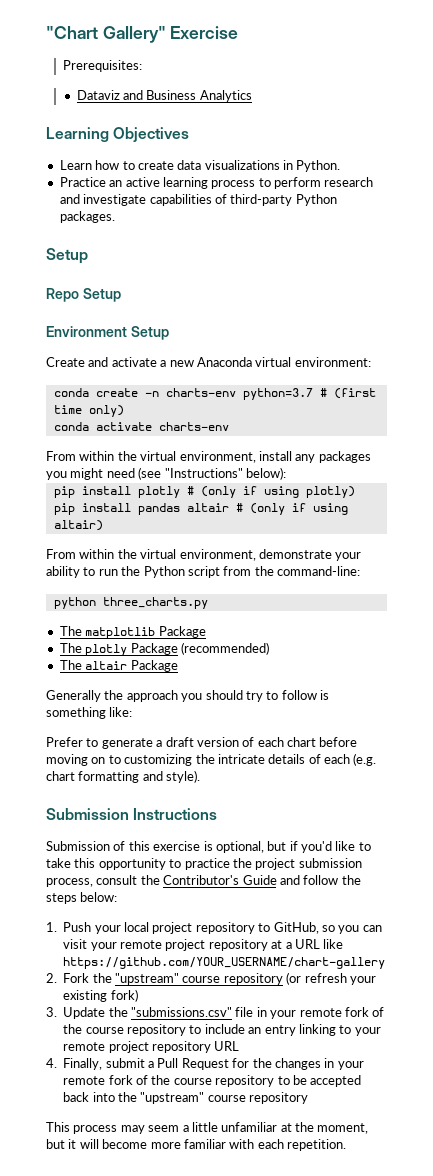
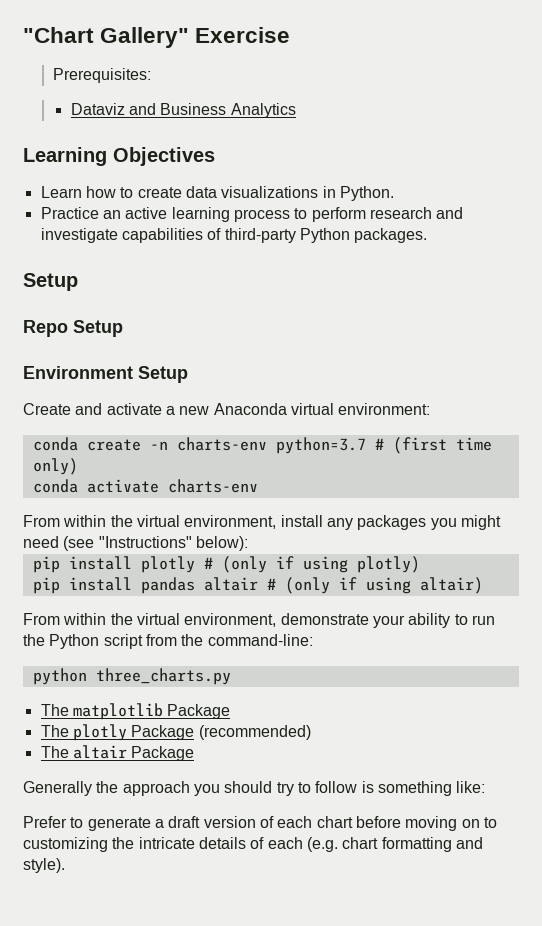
[46,808,218,820] [46,841,371,853] [46,858,362,870] [46,875,361,887] [46,892,118,904] [46,922,382,934] [63,939,344,951] [63,957,386,969] [46,972,376,985] [63,989,138,1002] [46,1007,385,1019] [63,1024,381,1036] [63,1041,240,1053] [46,1058,364,1070] [63,1075,362,1087] [63,1092,309,1104] [46,1122,369,1134] [46,1139,346,1151] // Submission Instructions // Submission of this exercise is optional, but if you'd like to take this opportunity to practice the project submission process, consult the Contributor's Guide and follow the steps below: // 1. Push your local project repository to GitHub, so you can visit your remote project repository at a URL like https://github.com/YOUR_USERNAME/chart-gallery // 2. Fork the "upstream" course repository (or refresh your existing fork) // 3. Update the "submissions.csv" file in your remote fork of the course repository to include an entry linking to your remote project repository URL // 4. Finally, submit a Pull Request for the changes in your remote fork of the course repository to be accepted back into the "upstream" course repository // This process may seem a little unfamiliar at the moment, but it will become more familiar with each repetition. -> (65, 865) none

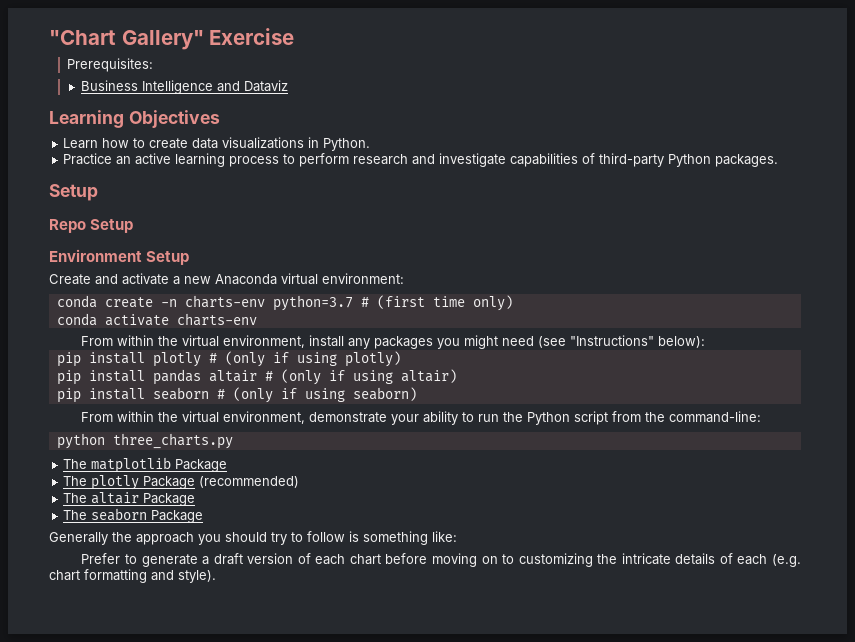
[70,103,296,118] Dataviz and Business Analytics -> [81,80,289,94] Business Intelligence and Dataviz
(483, 585) none -> [56,387,417,403] // pip install seaborn # (only if using seaborn)
(195, 753) none -> [63,508,204,523] // The seaborn Package

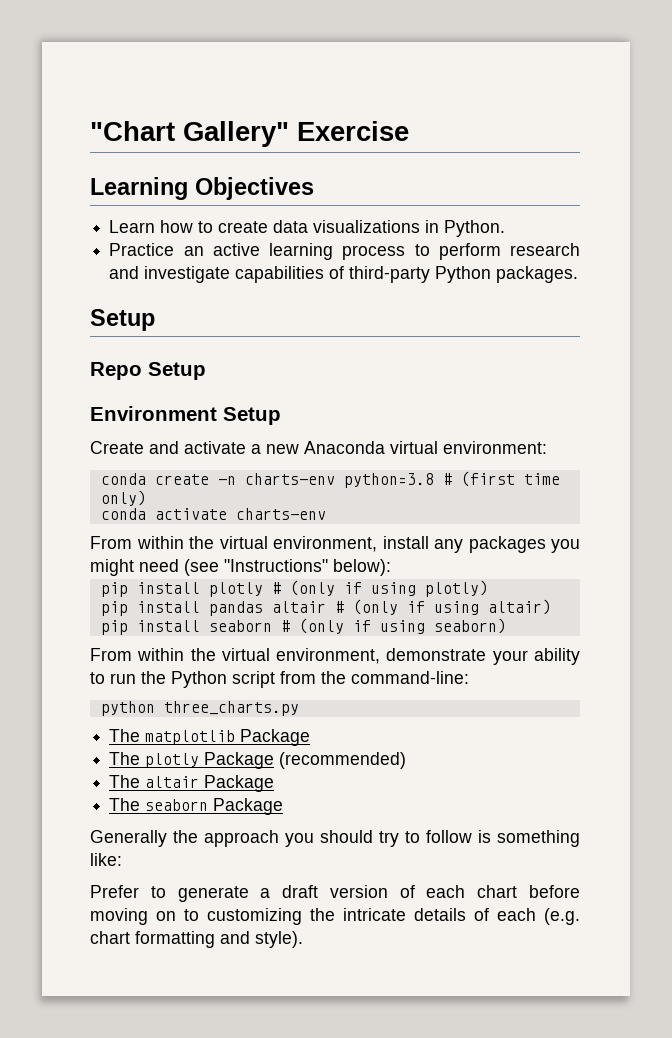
[66,58,153,72] [81,80,289,94] // Prerequisites: // Business Intelligence and Dataviz -> (409, 131) none
[272,295,353,311] python=3.7 -> [343,473,434,488] python=3.8

